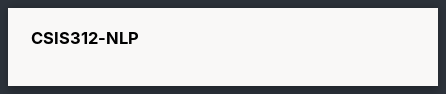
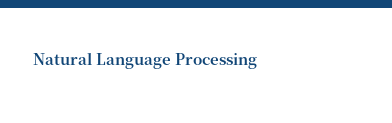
[31,32,139,44] CSIS312-NLP -> [33,52,258,69] Natural Language Processing

